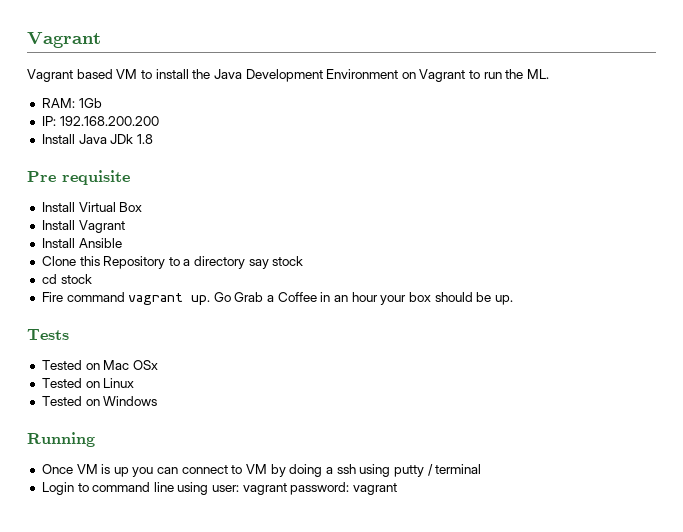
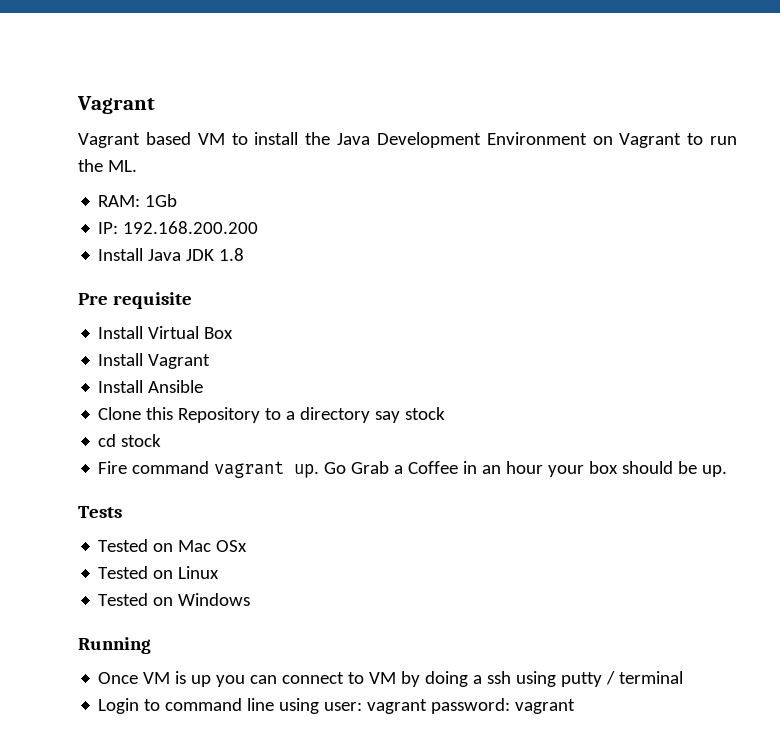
[110,134,134,144] JDk -> [186,249,215,261] JDK

